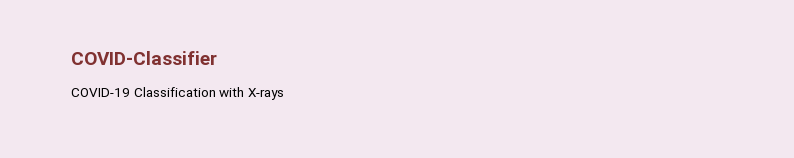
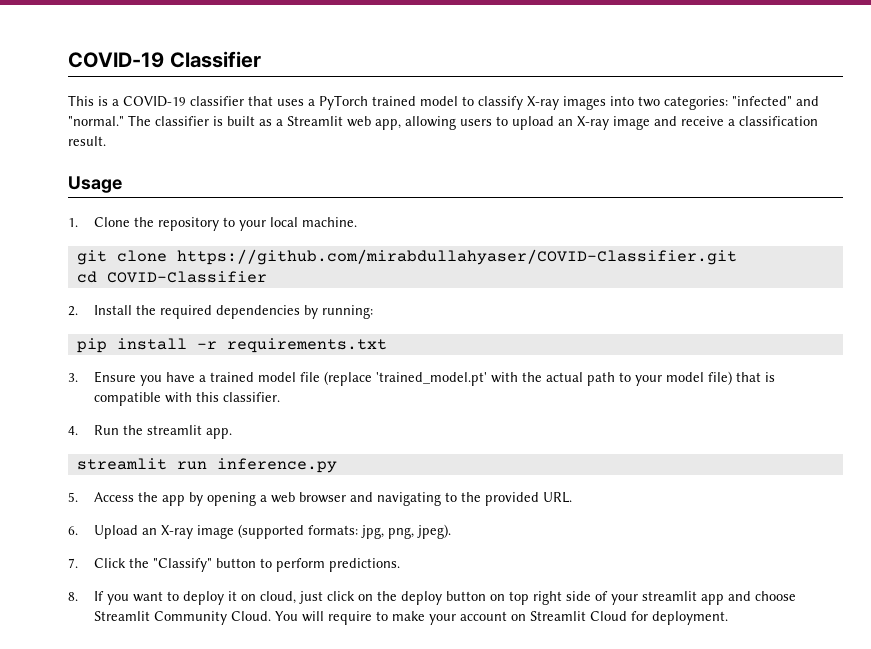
[71,51,217,65] [71,87,284,100] COVID-Classifier // COVID-19 Classification with X-rays -> [68,51,261,68] [68,95,819,110] [68,115,818,130] [68,136,106,146] [68,176,122,193] [68,217,358,231] [76,249,737,265] [76,271,267,283] [68,305,374,319] [76,338,387,353] [68,371,776,386] [94,392,281,406] [68,425,233,439] [76,458,337,473] [68,492,573,506] [68,524,452,539] [68,558,401,572] [68,591,797,605] [94,611,729,625] COVID-19 Classifier // This is a COVID-19 classifier that uses a PyTorch trained model to classify X-ray images into two categories: "infected" and "normal." The classifier is built as a Streamlit web app, allowing users to upload an X-ray image and receive a classification result. // Usage // 1. Clone the repository to your local machine. // git clone https://github.com/mirabdullahyaser/COVID-Classifier.git // cd COVID-Classifier // 2. Install the required dependencies by running: // pip install -r requirements.txt // 3. Ensure you have a trained model file (replace 'trained_model.pt' with the actual path to your model file) that is compatible with this classifier. // 4. Run the streamlit app. // streamlit run inference.py // 5. Access the app by opening a web browser and navigating to the provided URL. // 6. Upload an X-ray image (supported formats: jpg, png, jpeg). // 7. Click the "Classify" button to perform predictions. // 8. If you want to deploy it on cloud, just click on the deploy button on top right side of your streamlit app and choose Streamlit Community Cloud. You will require to make your account on Streamlit Cloud for deployment.

